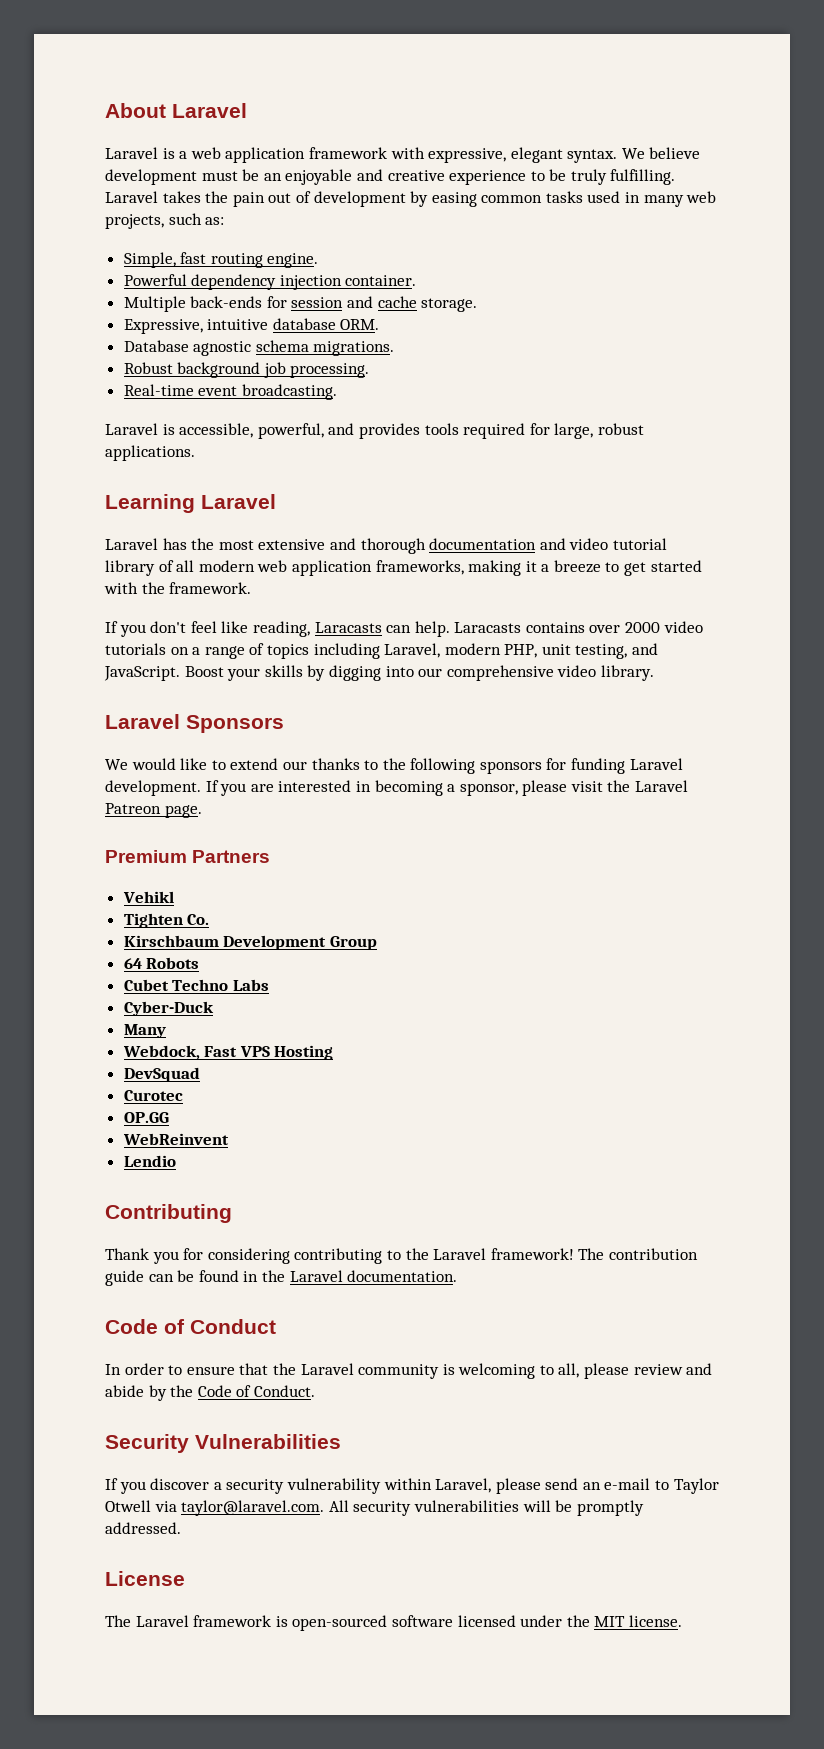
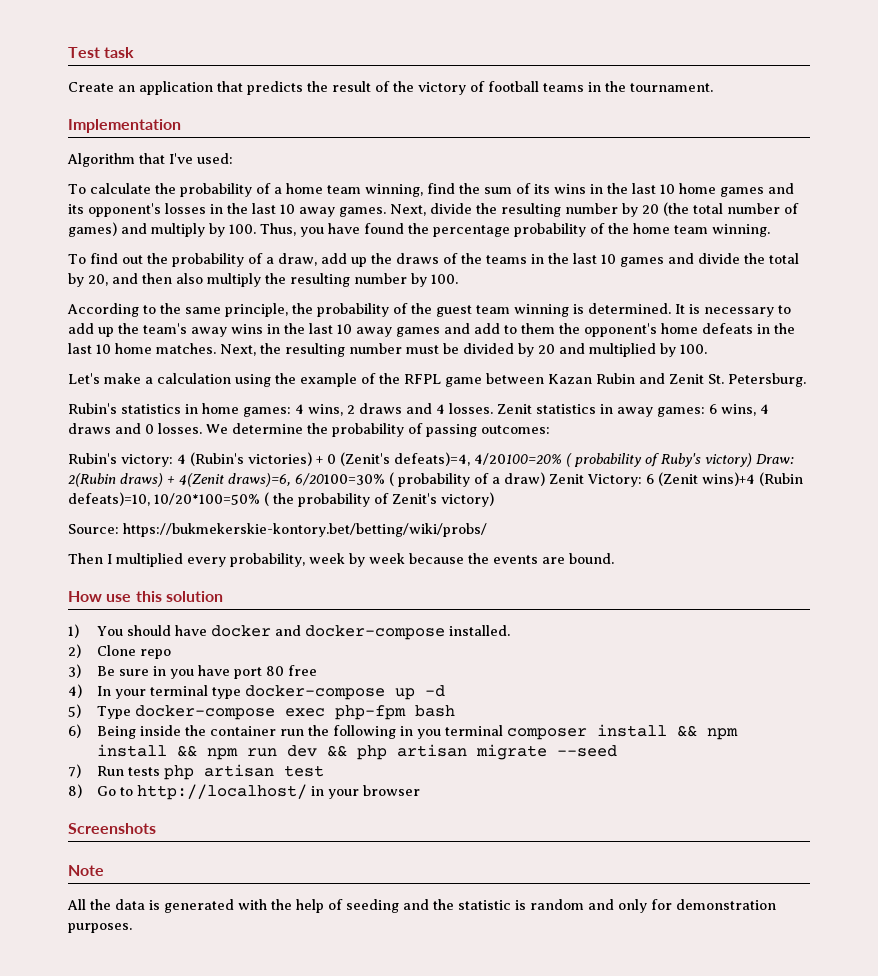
[105,103,247,118] [105,147,701,163] [105,169,676,185] [105,191,717,207] [105,213,225,229] [123,252,319,268] [123,274,417,290] [123,296,478,312] [123,318,380,334] [123,340,395,356] [123,362,370,378] [123,384,337,400] [105,423,644,439] [105,445,195,461] [105,494,276,513] [105,538,667,554] [105,560,702,576] [104,582,252,594] [105,621,703,637] [105,643,659,659] [104,665,654,681] [105,714,284,733] [105,758,683,774] [105,780,689,796] [105,803,202,818] [105,850,271,863] [122,891,174,903] [123,913,210,928] [123,935,377,950] [123,957,200,969] [123,979,269,991] [123,1001,214,1016] [123,1024,166,1038] [122,1045,334,1060] [123,1067,200,1082] [123,1090,183,1101] [123,1112,169,1123] [122,1133,229,1145] [123,1155,176,1167] [105,1204,232,1223] [105,1248,698,1264] [105,1270,458,1286] [105,1319,276,1334] [105,1363,713,1379] [105,1385,315,1401] [105,1434,341,1453] [105,1478,719,1494] [105,1500,644,1516] [105,1522,181,1534] [105,1571,185,1586] [105,1615,682,1631] About Laravel // Laravel is a web application framework with expressive, elegant syntax. We believe development must be an enjoyable and creative experience to be truly fulfilling. Laravel takes the pain out of development by easing common tasks used in many web projects, such as: // Simple, fast routing engine. // Powerful dependency injection container. // Multiple back-ends for session and cache storage. // Expressive, intuitive database ORM. // Database agnostic schema migrations. // Robust background job processing. // Real-time event broadcasting. // Laravel is accessible, powerful, and provides tools required for large, robust applications. // Learning Laravel // Laravel has the most extensive and thorough documentation and video tutorial library of all modern web application frameworks, making it a breeze to get started with the framework. // If you don't feel like reading, Laracasts can help. Laracasts contains over 2000 video tutorials on a range of topics including Laravel, modern PHP, unit testing, and JavaScript. Boost your skills by digging into our comprehensive video library. // Laravel Sponsors // We would like to extend our thanks to the following sponsors for funding Laravel development. If you are interested in becoming a sponsor, please visit the Laravel Patreon page. // Premium Partners // Vehikl // Tighten Co. // Kirschbaum Development Group // 64 Robots // Cubet Techno Labs // Cyber-Duck // Many // Webdock, Fast VPS Hosting // DevSquad // Curotec // OP.GG // WebReinvent // Lendio // Contributing // Thank you for considering contributing to the Laravel framework! The contribution guide can be found in the Laravel documentation. // Code of Conduct // In order to ensure that the Laravel community is welcoming to all, please review and abide by the Code of Conduct. // Security Vulnerabilities // If you discover a security vulnerability within Laravel, please send an e-mail to Taylor Otwell via taylor@laravel.com. All security vulnerabilities will be promptly addressed. // License // The Laravel framework is open-sourced software licensed under the MIT license. -> [68,47,135,58] [68,81,713,95] [68,119,181,133] [67,153,233,167] [68,183,794,197] [68,202,799,217] [68,222,770,237] [68,253,799,267] [68,273,458,287] [67,303,791,317] [68,323,795,337] [68,343,707,357] [68,373,806,387] [68,403,769,417] [68,423,550,437] [68,452,794,467] [68,472,803,487] [68,492,494,507] [68,523,487,537] [68,553,614,567] [68,591,223,602] [68,624,510,640] [68,644,171,659] [68,664,317,679] [68,684,445,700] [68,704,455,720] [68,724,738,740] [96,744,617,760] [68,764,324,780] [68,784,420,800] [68,823,156,834] [68,865,104,876] [67,899,776,913] [68,923,132,933] Test task // Create an application that predicts the result of the victory of football teams in the tournament. // Implementation // Algorithm that I've used: // To calculate the probability of a home team winning, find the sum of its wins in the last 10 home games and its opponent's losses in the last 10 away games. Next, divide the resulting number by 20 (the total number of games) and multiply by 100. Thus, you have found the percentage probability of the home team winning. // To find out the probability of a draw, add up the draws of the teams in the last 10 games and divide the total by 20, and then also multiply the resulting number by 100. // According to the same principle, the probability of the guest team winning is determined. It is necessary to add up the team's away wins in the last 10 away games and add to them the opponent's home defeats in the last 10 home matches. Next, the resulting number must be divided by 20 and multiplied by 100. // Let's make a calculation using the example of the RFPL game between Kazan Rubin and Zenit St. Petersburg. // Rubin's statistics in home games: 4 wins, 2 draws and 4 losses. Zenit statistics in away games: 6 wins, 4 draws and 0 losses. We determine the probability of passing outcomes: // Rubin's victory: 4 (Rubin's victories) + 0 (Zenit's defeats)=4, 4/20100=20% ( probability of Ruby's victory) Draw: 2(Rubin draws) + 4(Zenit draws)=6, 6/20100=30% ( probability of a draw) Zenit Victory: 6 (Zenit wins)+4 (Rubin defeats)=10, 10/20*100=50% ( the probability of Zenit's victory) // Source: https://bukmekerskie-kontory.bet/betting/wiki/probs/ // Then I multiplied every probability, week by week because the events are bound. // How use this solution // 1) You should have docker and docker-compose installed. // 2) Clone repo // 3) Be sure in you have port 80 free // 4) In your terminal type docker-compose up -d // 5) Type docker-compose exec php-fpm bash // 6) Being inside the container run the following in you terminal composer install && npm install && npm run dev && php artisan migrate --seed // 7) Run tests php artisan test // 8) Go to http://localhost/ in your browser // Screenshots // Note // All the data is generated with the help of seeding and the statistic is random and only for demonstration purposes.

